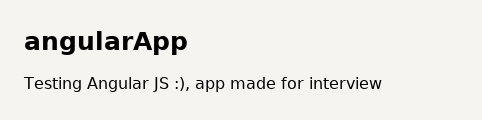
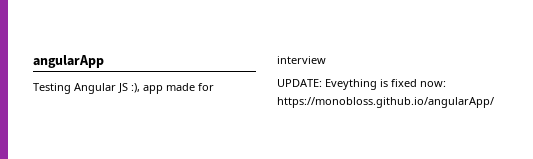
(382, 83) none -> [277,79,446,90] [277,97,494,108] // UPDATE: Eveything is fixed now: https://monobloss.github.io/angularApp/

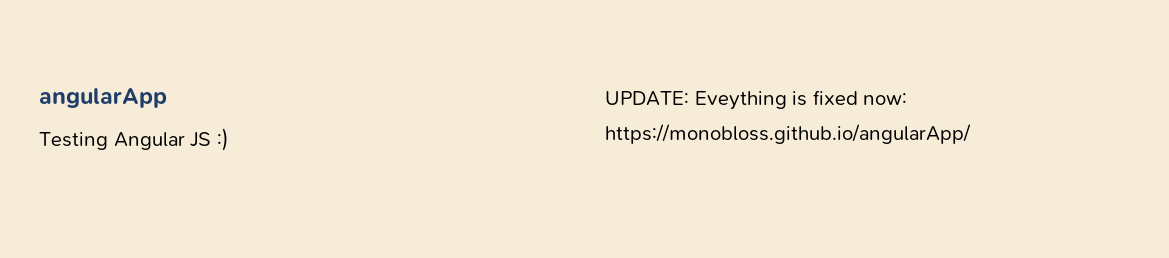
[131,83,214,94] [277,56,326,64] :), app made for interview -> [216,128,229,151] :)

